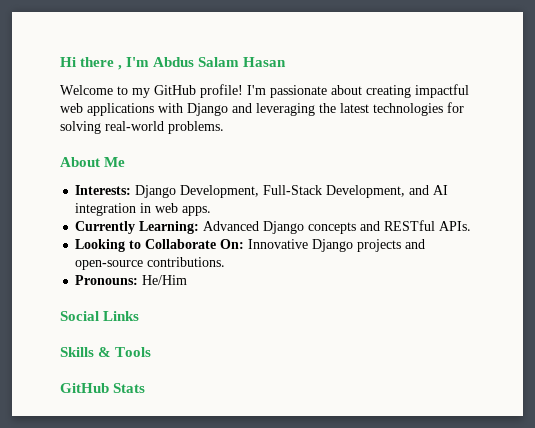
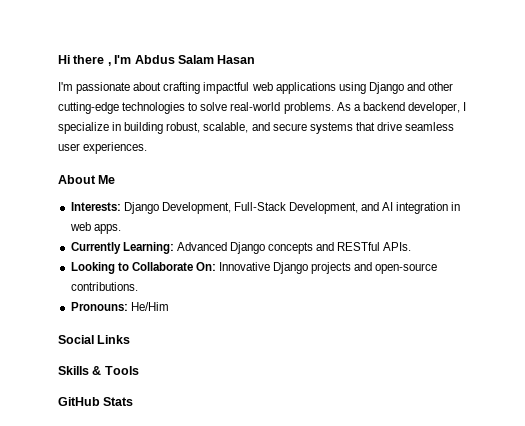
[60,84,243,98] Welcome to my GitHub profile! -> (256, 59) none
[366,85,411,98] creating -> [163,82,201,94] crafting
[158,103,183,113] with -> [338,82,366,94] using
[256,102,464,116] [60,121,224,134] leveraging the latest technologies for solving real-world problems. -> [428,82,454,91] [58,102,467,114] [58,122,455,134] [58,142,148,154] other cutting-edge technologies to solve real-world problems. As a backend developer, I specialize in building robust, scalable, and secure systems that drive seamless user experiences.

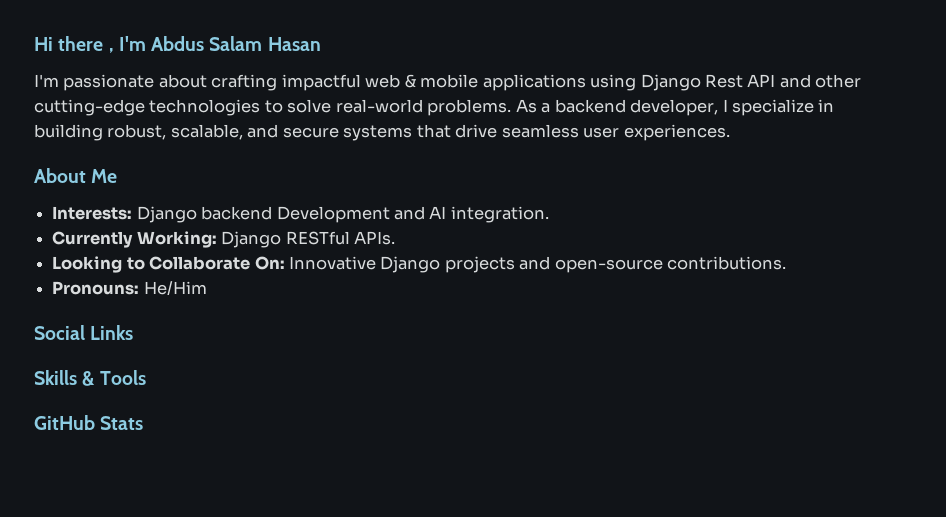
(273, 86) none -> [404,74,479,88] & mobile
(404, 88) none -> [705,74,776,88] Rest API
[161,202,461,214] [69,222,121,234] [70,242,335,254] Development, Full-Stack Development, and AI integration in web apps. // Currently Learning: Advanced Django concepts and -> [201,206,549,223] [52,231,282,248] backend Development and AI integration. // Currently Working: Django

